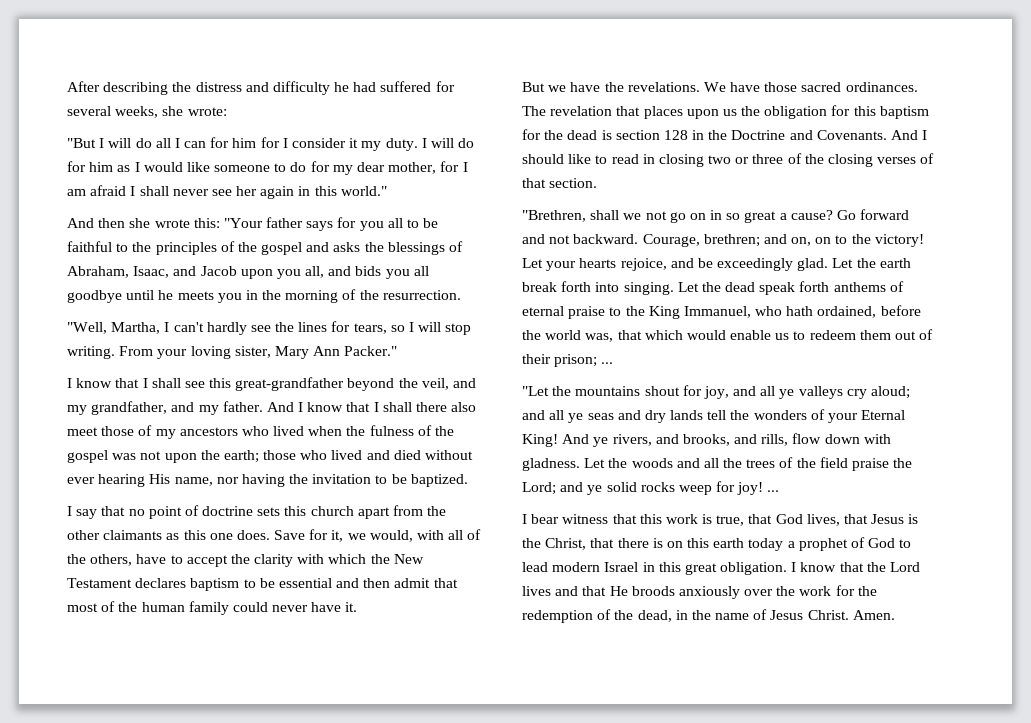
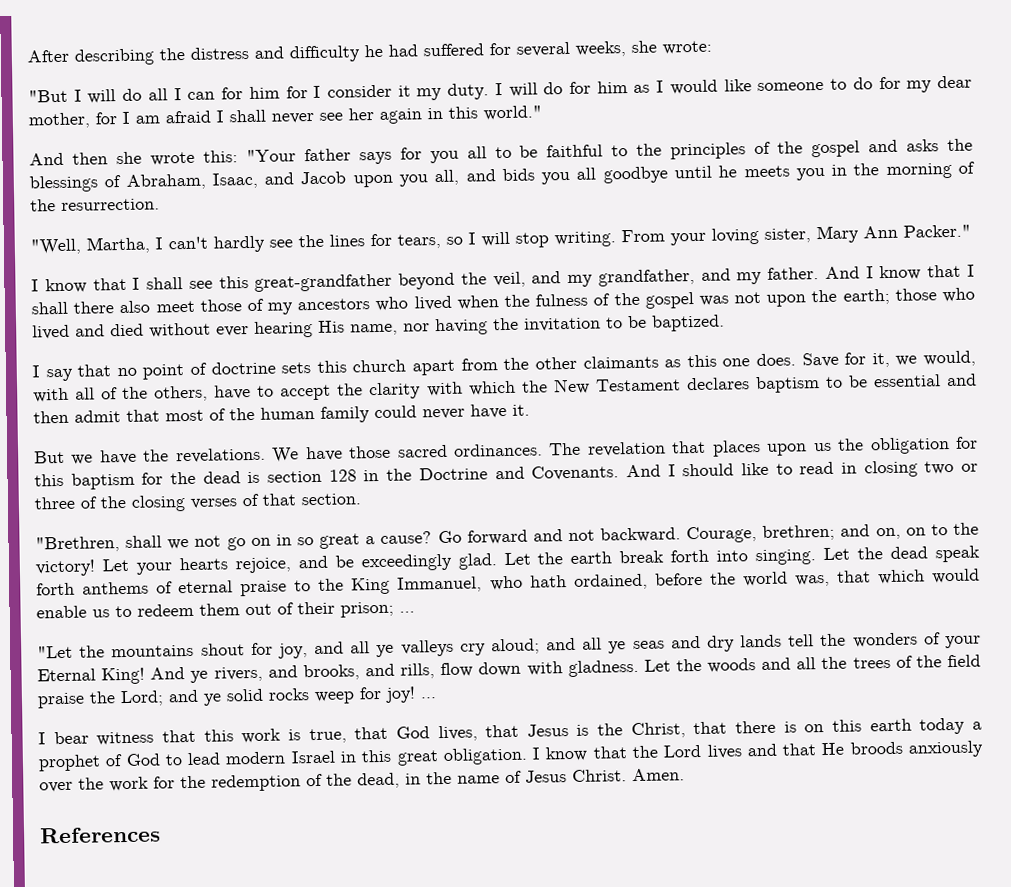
(895, 615) none -> [39,826,161,844] // References

